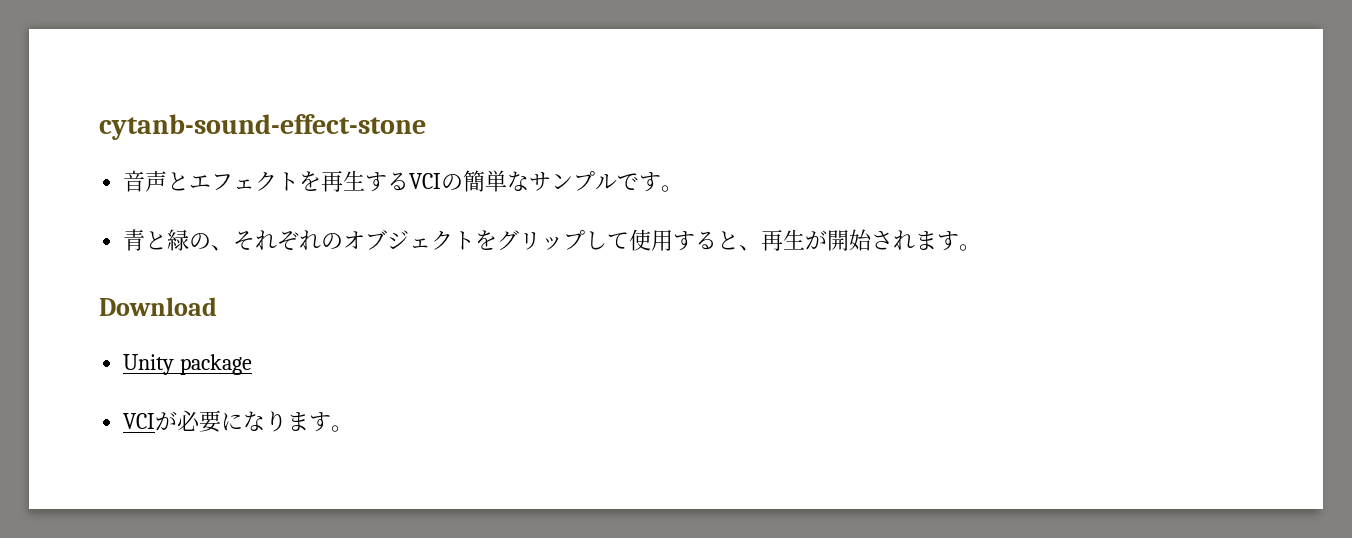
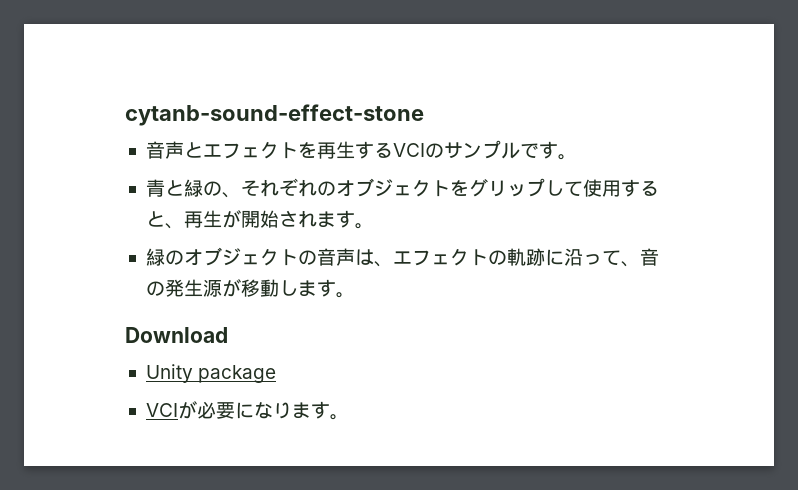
[463,170,530,192] 簡単な -> (444, 150) none
(982, 247) none -> [145,247,659,267] [145,279,355,298] // 緑のオブジェクトの音声は、エフェクトの軌跡に沿って、音の発生源が移動します。

